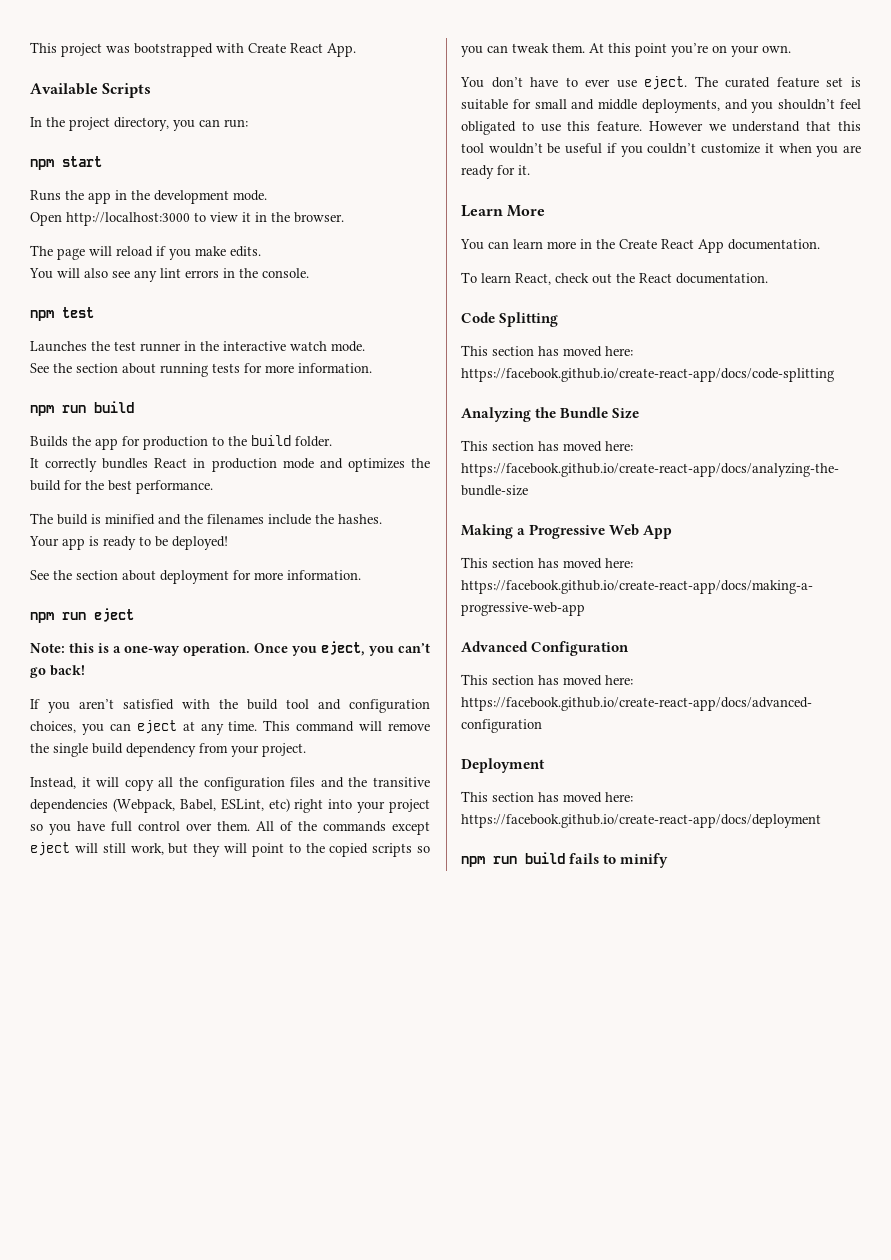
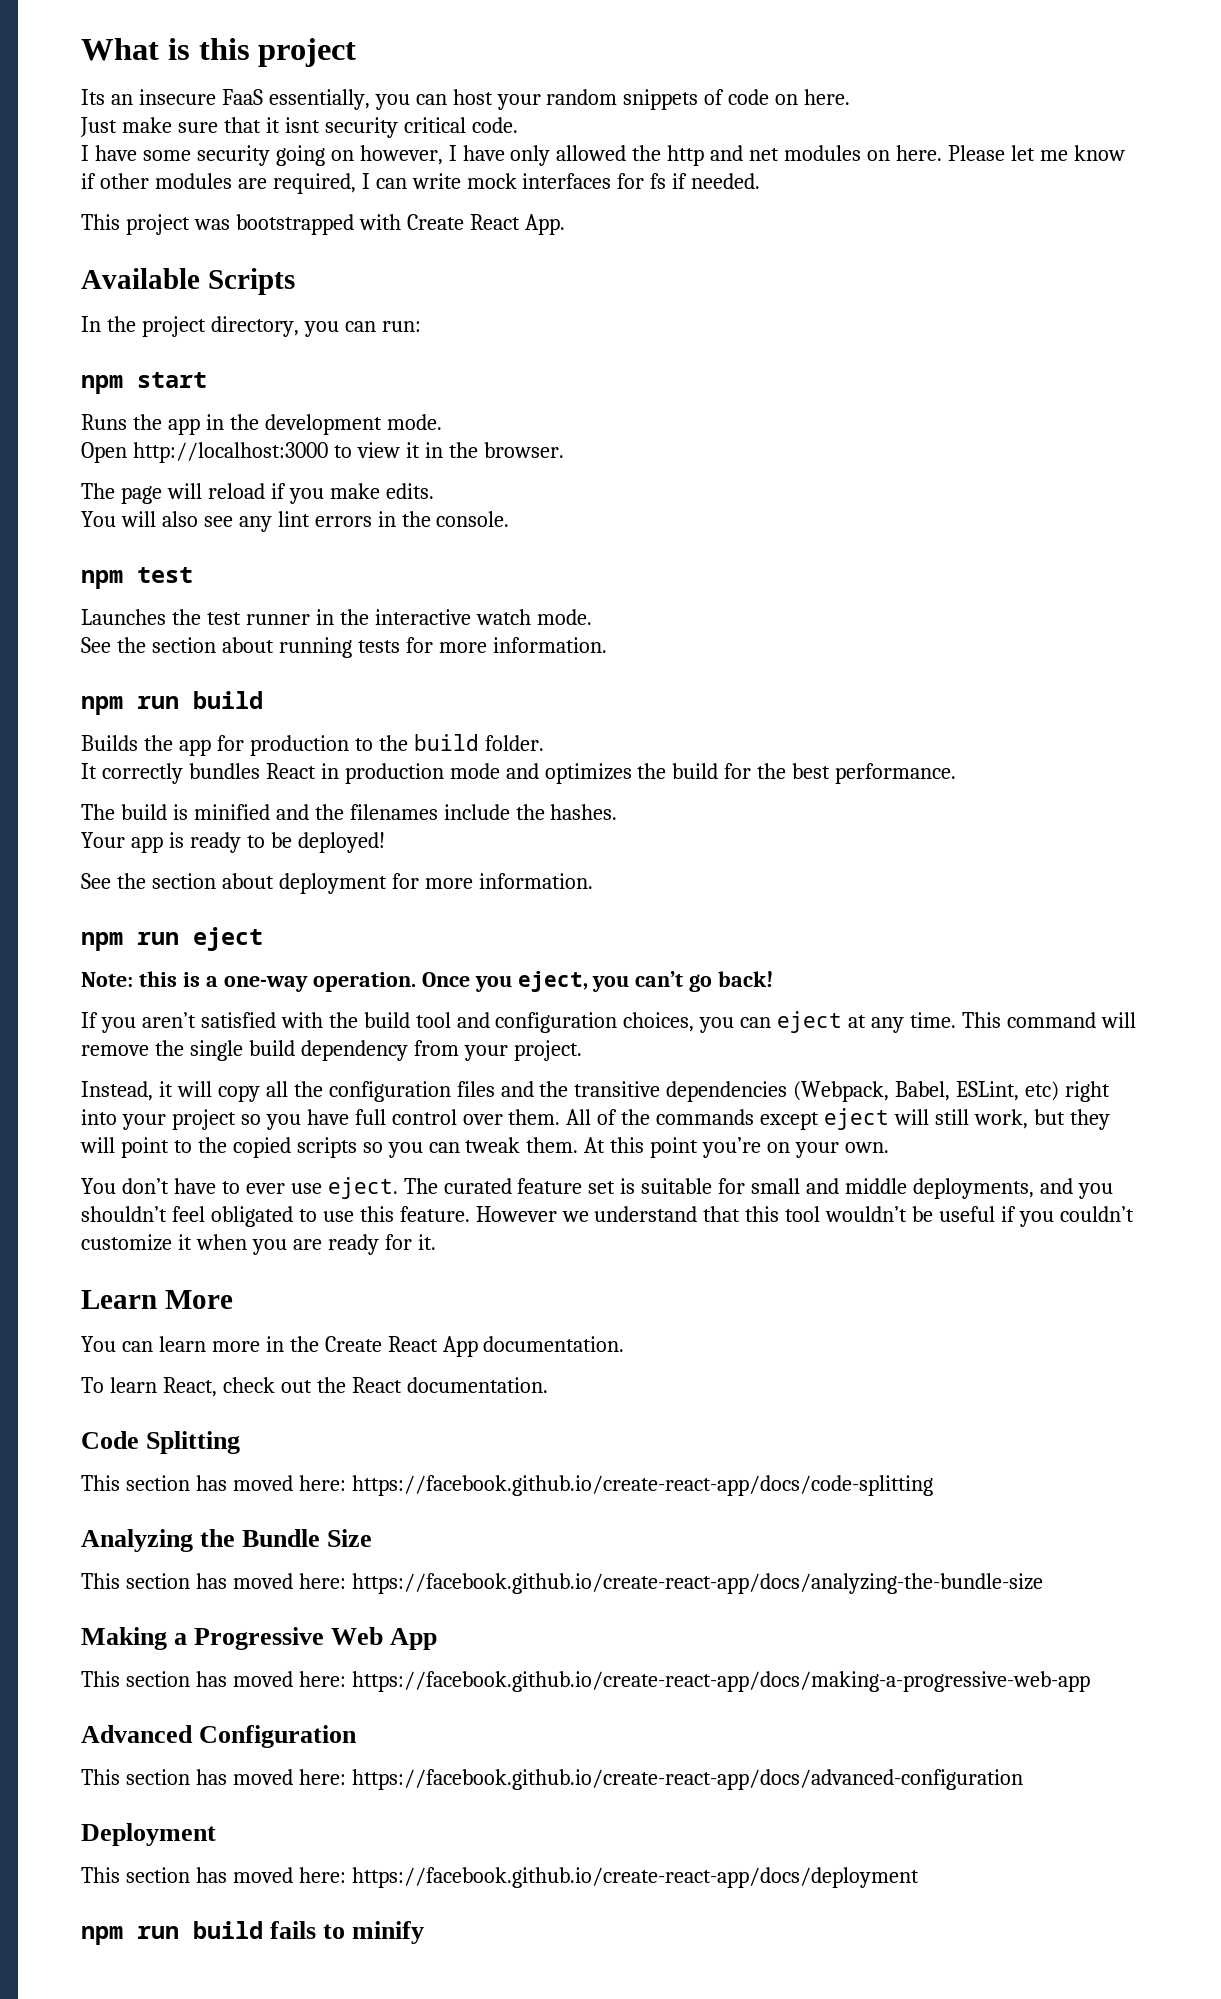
(30, 47) none -> [81,38,357,67] [81,89,851,110] [80,117,518,138] [81,145,1125,166] [81,173,761,194] What is this project // Its an insecure FaaS essentially, you can host your random snippets of code on here. // Just make sure that it isnt security critical code. // I have some security going on however, I have only allowed the http and net modules on here. Please let me know if other modules are required, I can write mock interfaces for fs if needed. //

